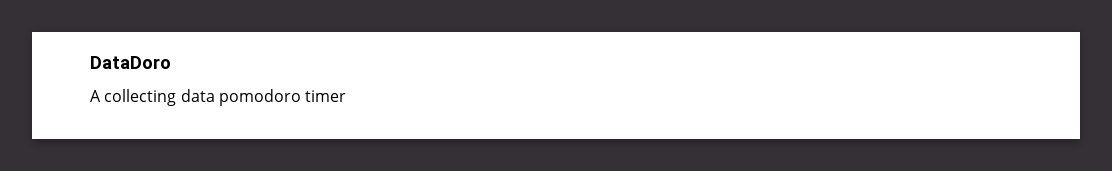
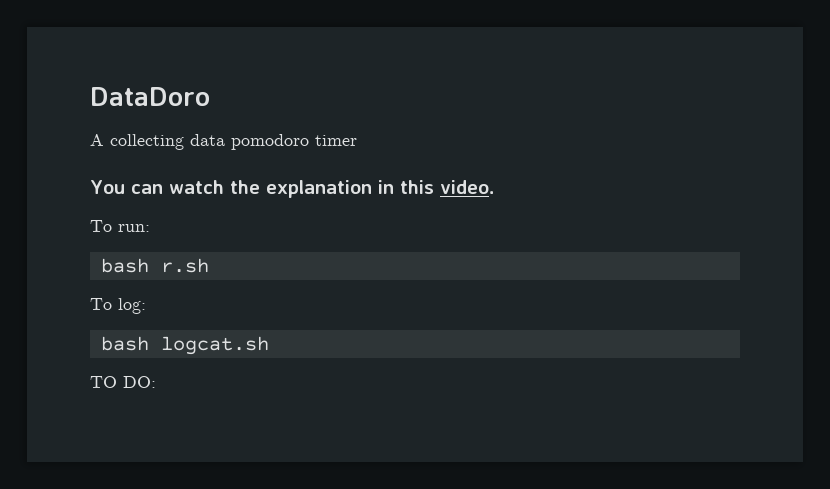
(347, 96) none -> [90,180,495,198] [90,220,150,232] [100,258,209,273] [90,298,146,314] [100,336,269,355] [90,376,156,388] // You can watch the explanation in this video. // To run: // bash r.sh // To log: // bash logcat.sh // TO DO:

